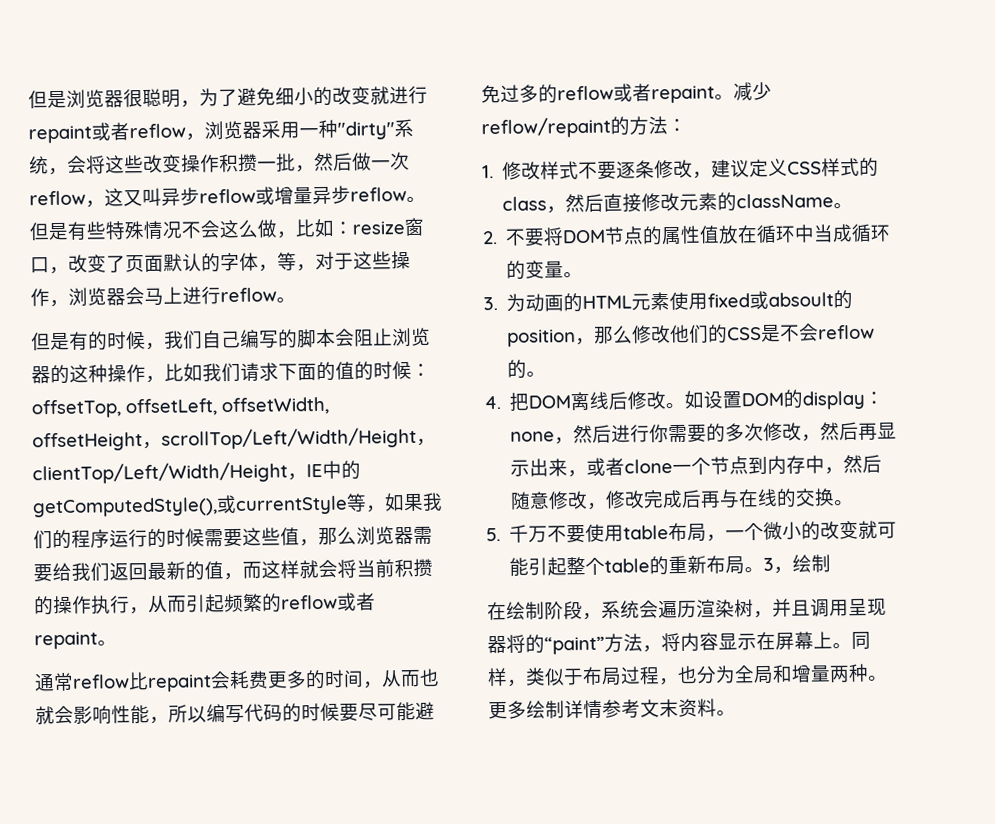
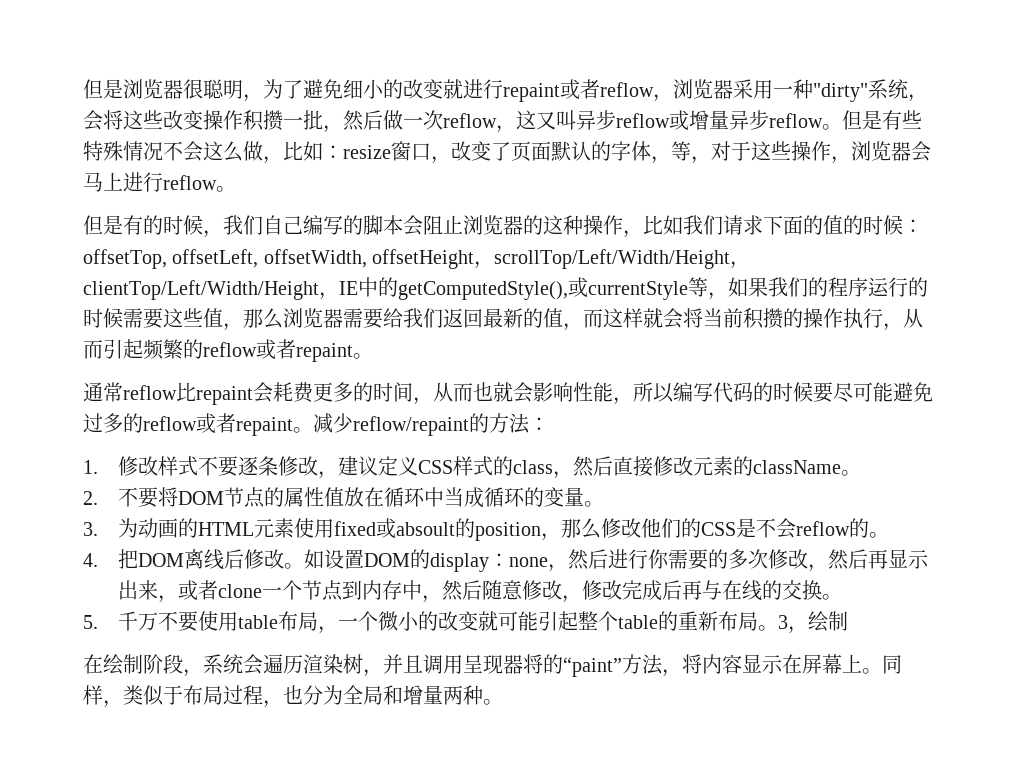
[488,698,736,720] 更多绘制详情参考文末资料。 -> (503, 702) none

